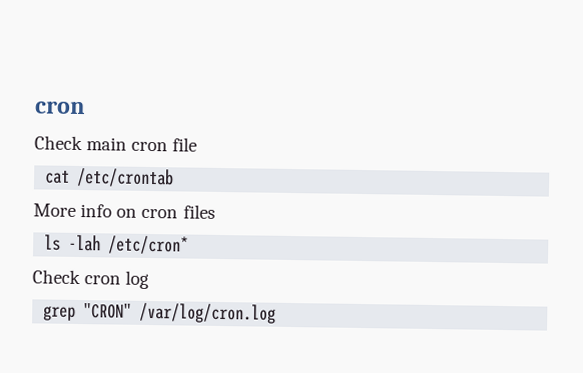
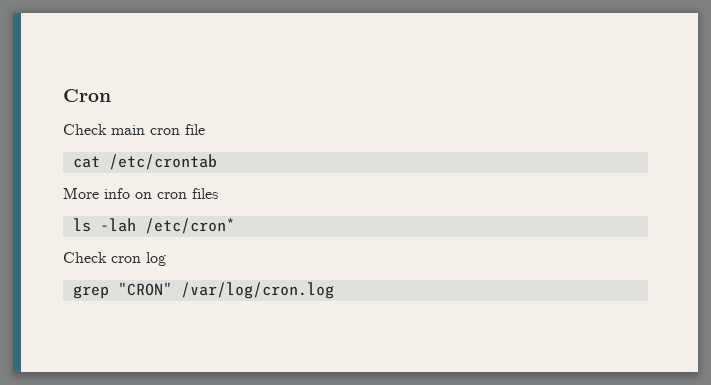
[35,100,86,115] cron -> [63,89,111,102] Cron

